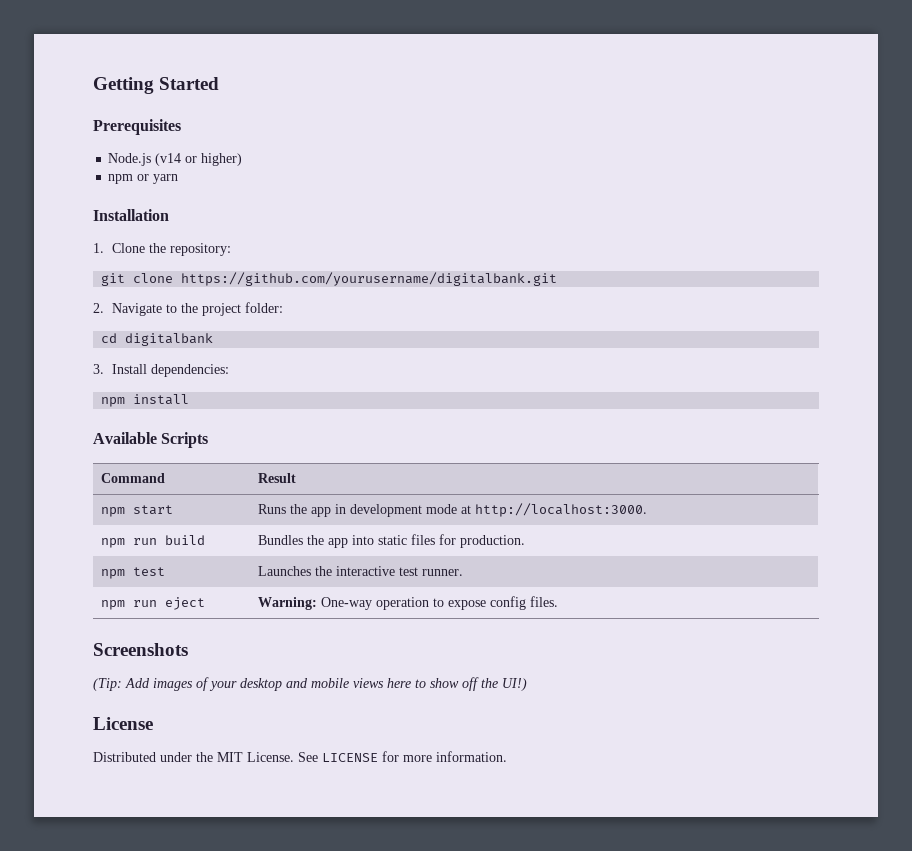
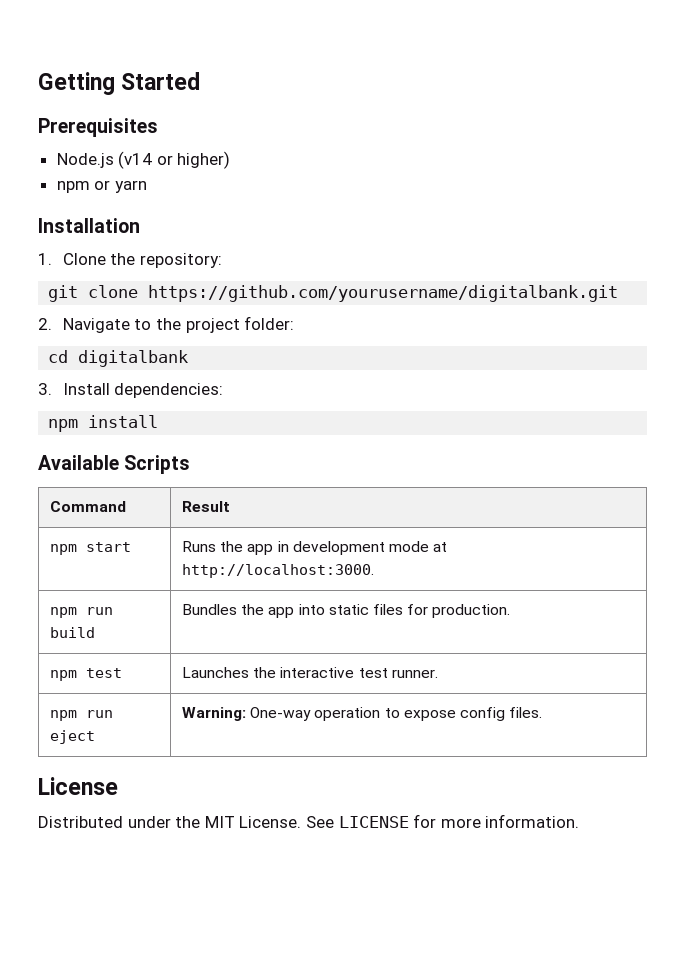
[93,643,188,656] [93,677,527,691] // Screenshots // (Tip: Add images of your desktop and mobile views here to show off the UI!) -> (543, 712) none

